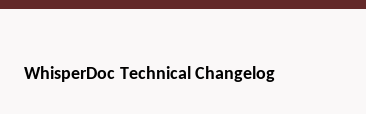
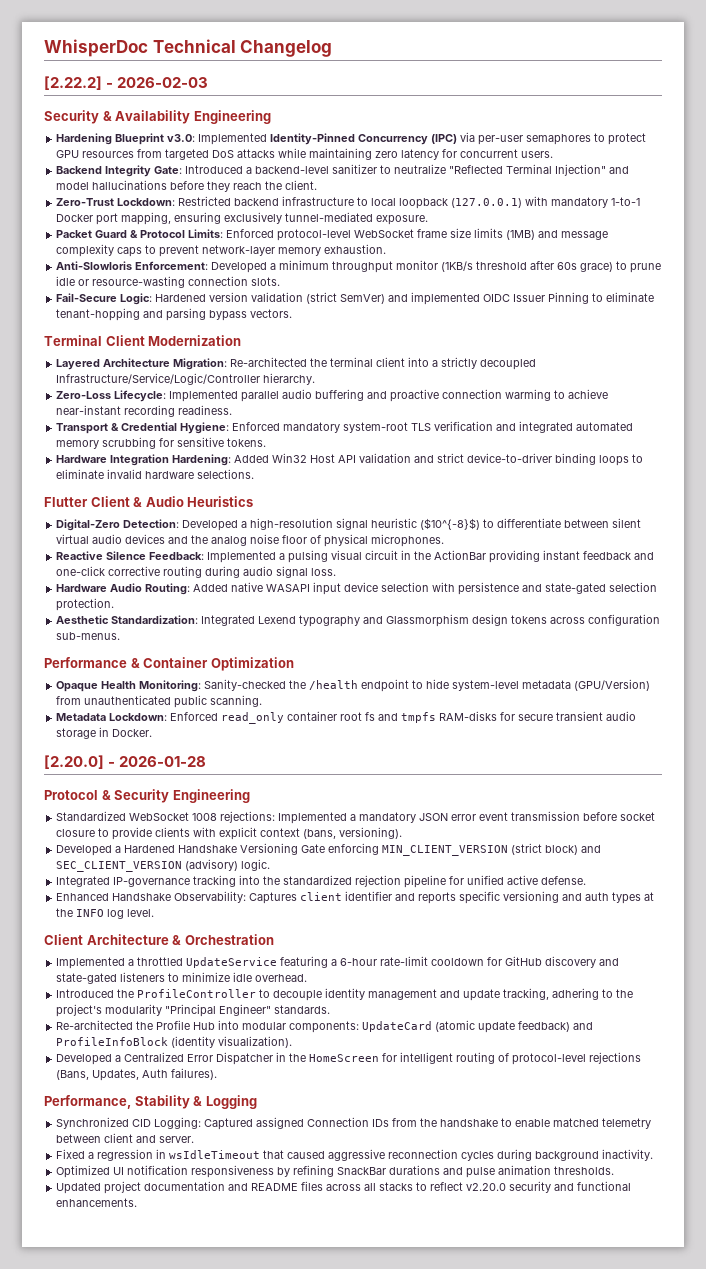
(276, 74) none -> [44,76,209,90] [44,110,271,124] [56,132,647,145] [56,148,554,160] [56,164,630,177] [56,180,318,192] [56,196,641,209] [56,212,429,225] [56,228,609,241] [56,244,387,257] [56,260,662,273] [56,276,281,288] [56,292,655,305] [56,308,293,321] [44,335,242,346] [56,357,537,370] [56,373,316,385] [56,389,609,402] [56,405,233,417] [56,421,634,434] [56,437,267,449] [56,453,644,466] [56,469,255,479] [44,496,254,507] [56,518,642,531] [56,534,445,547] [56,550,655,563] [56,566,337,578] [56,582,658,595] [56,598,115,611] [56,614,661,627] [56,632,121,640] [44,657,294,671] [56,679,651,692] [56,695,263,708] [56,711,637,724] [56,727,153,739] [44,755,207,769] [44,789,250,803] [56,811,656,824] [56,827,403,840] [56,843,602,856] [56,859,271,872] [56,875,587,888] [56,891,655,904] [56,908,155,919] [44,934,274,945] [56,956,620,969] [56,972,308,984] [56,988,634,1001] [56,1004,331,1017] [56,1020,594,1033] [56,1036,293,1048] [56,1052,642,1065] [56,1068,218,1081] [44,1095,257,1109] [56,1117,652,1130] [56,1133,195,1143] [56,1149,654,1161] [56,1165,615,1178] [56,1181,632,1194] [56,1198,138,1207] // [2.22.2] - 2026-02-03 // Security & Availability Engineering // Hardening Blueprint v3.0: Implemented Identity-Pinned Concurrency (IPC) via per-user semaphores to protect GPU resources from targeted DoS attacks while maintaining zero latency for concurrent users. // Backend Integrity Gate: Introduced a backend-level sanitizer to neutralize "Reflected Terminal Injection" and model hallucinations before they reach the client. // Zero-Trust Lockdown: Restricted backend infrastructure to local loopback (127.0.0.1) with mandatory 1-to-1 Docker port mapping, ensuring exclusively tunnel-mediated exposure. // Packet Guard & Protocol Limits: Enforced protocol-level WebSocket frame size limits (1MB) and message complexity caps to prevent network-layer memory exhaustion. // Anti-Slowloris Enforcement: Developed a minimum throughput monitor (1KB/s threshold after 60s grace) to prune idle or resource-wasting connection slots. // Fail-Secure Logic: Hardened version validation (strict SemVer) and implemented OIDC Issuer Pinning to eliminate tenant-hopping and parsing bypass vectors. // Terminal Client Modernization // Layered Architecture Migration: Re-architected the terminal client into a strictly decoupled Infrastructure/Service/Logic/Controller hierarchy. // Zero-Loss Lifecycle: Implemented parallel audio buffering and proactive connection warming to achieve near-instant recording readiness. // Transport & Credential Hygiene: Enforced mandatory system-root TLS verification and integrated automated memory scrubbing for sensitive tokens. // Hardware Integration Hardening: Added Win32 Host API validation and strict device-to-driver binding loops to eliminate invalid hardware selections. // Flutter Client & Audio Heuristics // Digital-Zero Detection: Developed a high-resolution signal heuristic ($10^{-8}$) to differentiate between silent virtual audio devices and the analog noise floor of physical microphones. // Reactive Silence Feedback: Implemented a pulsing visual circuit in the ActionBar providing instant feedback and one-click corrective routing during audio signal loss. // Hardware Audio Routing: Added native WASAPI input device selection with persistence and state-gated selection protection. // Aesthetic Standardization: Integrated Lexend typography and Glassmorphism design tokens across configuration sub-menus. // Performance & Container Optimization // Opaque Health Monitoring: Sanity-checked the /health endpoint to hide system-level metadata (GPU/Version) from unauthenticated public scanning. // Metadata Lockdown: Enforced read_only container root fs and tmpfs RAM-disks for secure transient audio storage in Docker. // [2.20.0] - 2026-01-28 // Protocol & Security Engineering // Standardized WebSocket 1008 rejections: Implemented a mandatory JSON error event transmission before socket closure to provide clients with explicit context (bans, versioning). // Developed a Hardened Handshake Versioning Gate enforcing MIN_CLIENT_VERSION (strict block) and SEC_CLIENT_VERSION (advisory) logic. // Integrated IP-governance tracking into the standardized rejection pipeline for unified active defense. // Enhanced Handshake Observability: Captures client identifier and reports specific versioning and auth types at the INFO log level. // Client Architecture & Orchestration // Implemented a throttled UpdateService featuring a 6-hour rate-limit cooldown for GitHub discovery and state-gated listeners to minimize idle overhead. // Introduced the ProfileController to decouple identity management and update tracking, adhering to the project's modularity "Principal Engineer" standards. // Re-architected the Profile Hub into modular components: UpdateCard (atomic update feedback) and ProfileInfoBlock (identity visualization). // Developed a Centralized Error Dispatcher in the HomeScreen for intelligent routing of protocol-level rejections (Bans, Updates, Auth failures). // Performance, Stability & Logging // Synchronized CID Logging: Captured assigned Connection IDs from the handshake to enable matched telemetry between client and server. // Fixed a regression in wsIdleTimeout that caused aggressive reconnection cycles during background inactivity. // Optimized UI notification responsiveness by refining SnackBar durations and pulse animation thresholds. // Updated project documentation and README files across all stacks to reflect v2.20.0 security and functional enhancements.

